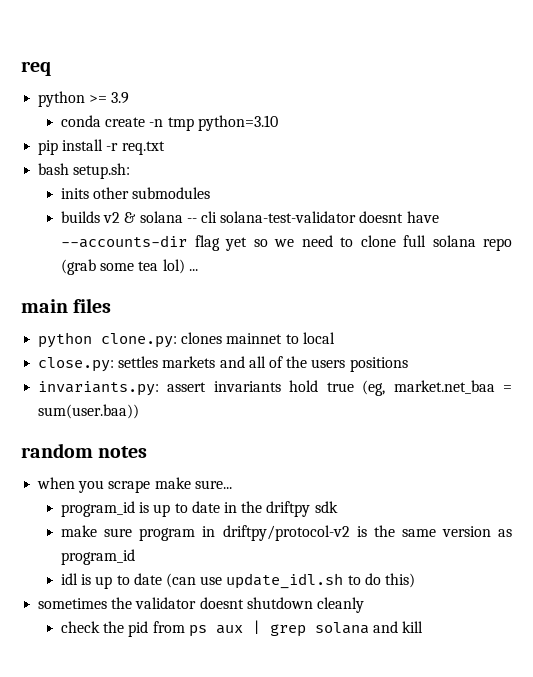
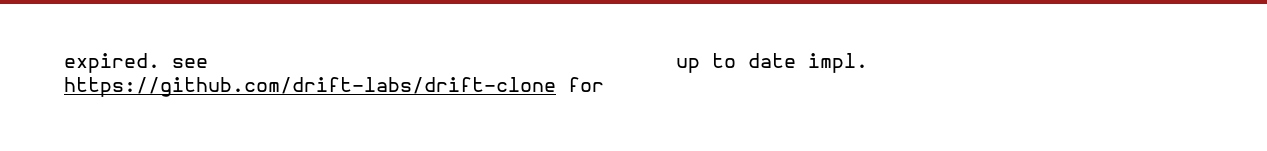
[21,61,51,76] [38,91,130,107] [61,115,278,131] [38,139,165,155] [38,163,131,179] [61,187,211,199] [61,211,439,223] [61,235,512,251] [61,259,198,275] [21,298,112,313] [38,332,335,348] [38,356,408,372] [38,380,512,396] [38,404,140,419] [21,443,148,458] [37,477,232,493] [61,501,338,517] [61,525,512,541] [61,549,136,565] [61,573,415,589] [38,597,364,613] [61,620,424,637] req // python >= 3.9 // conda create -n tmp python=3.10 // pip install -r req.txt // bash setup.sh: // inits other submodules // builds v2 & solana -- cli solana-test-validator doesnt have --accounts-dir flag yet so we need to clone full solana repo (grab some tea lol) ... // main files // python clone.py: clones mainnet to local // close.py: settles markets and all of the users positions // invariants.py: assert invariants hold true (eg, market.net_baa = sum(user.baa)) // random notes // when you scrape make sure... // program_id is up to date in the driftpy sdk // make sure program in driftpy/protocol-v2 is the same version as program_id // idl is up to date (can use update_idl.sh to do this) // sometimes the validator doesnt shutdown cleanly // check the pid from ps aux | grep solana and kill -> [64,53,208,73] [64,77,604,97] [676,53,868,73] expired. see https://github.com/drift-labs/drift-clone for up to date impl.

